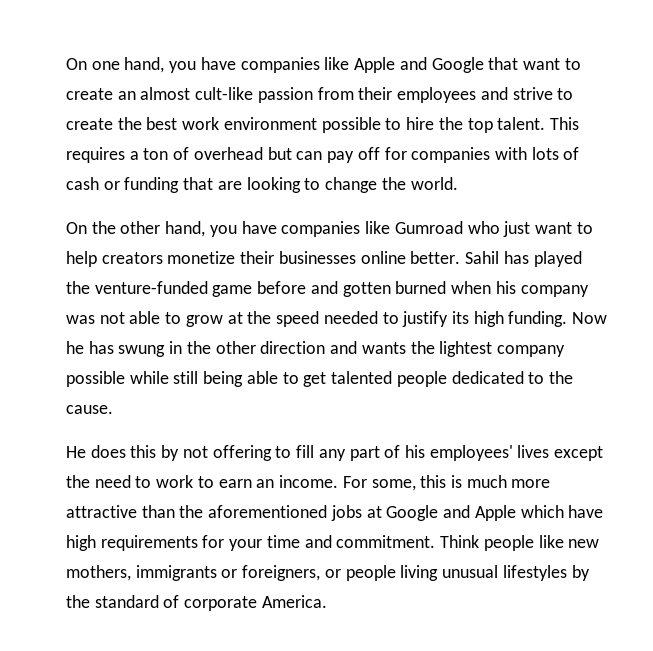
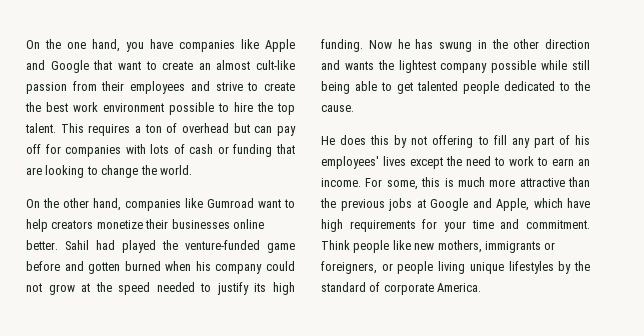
[66,58,87,70] On -> [26,39,61,49] On the
[209,221,277,237] you have -> (121, 204) none
[467,221,531,237] who just -> (254, 203) none
[503,251,529,264] has -> [96,240,115,250] had
[66,311,182,324] was not able to -> [266,261,296,271] [26,283,42,292] could not
[208,505,328,518] aforementioned -> [340,199,385,211] previous
[474,505,516,521] Apple -> [496,198,529,211] Apple,
[442,565,499,578] unusual -> [469,262,504,274] unique

